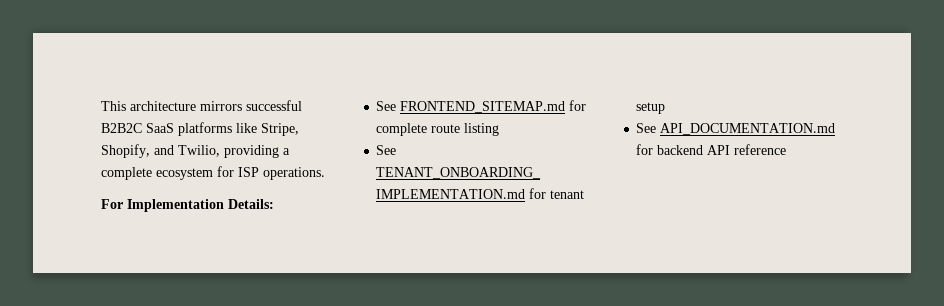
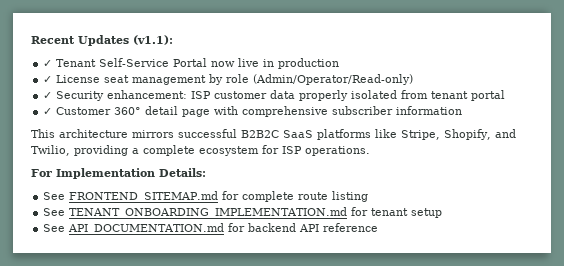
(101, 106) none -> [31,35,173,46] [43,58,340,69] [43,74,414,85] [43,90,506,101] [43,106,463,117] Recent Updates (v1.1): // ✓ Tenant Self-Service Portal now live in production // ✓ License seat management by role (Admin/Operator/Read-only) // ✓ Security enhancement: ISP customer data properly isolated from tenant portal // ✓ Customer 360° detail page with comprehensive subscriber information //

